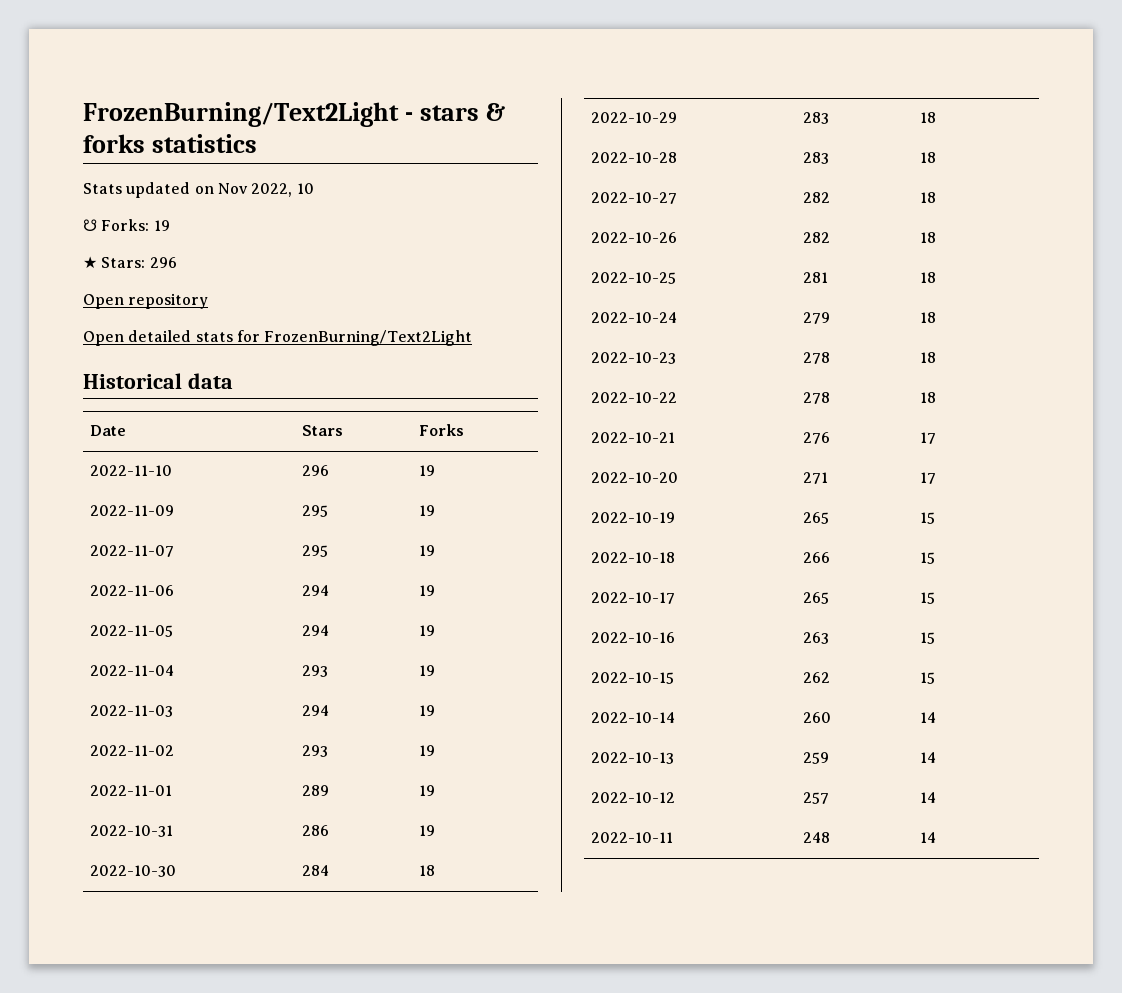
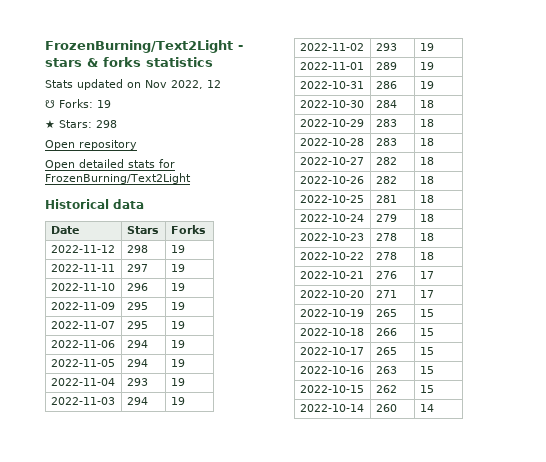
[296,183,314,194] 10 -> [207,80,221,88] 12
[149,257,177,268] 296 -> [96,120,117,128] 298
(465, 430) none -> [50,245,115,253] [126,245,148,253] [170,245,185,253] [50,264,115,272] [126,264,148,272] [170,264,185,272] // 2022-11-12 | 298 | 19 // 2022-11-11 | 297 | 19
[591,752,675,764] [803,752,830,764] [920,752,937,763] [591,792,676,803] [803,792,830,804] [920,792,937,803] [591,832,674,843] [803,832,831,843] [920,832,937,843] // 2022-10-13 | 259 | 14 // 2022-10-12 | 257 | 14 // 2022-10-11 | 248 | 14 -> (434, 408) none

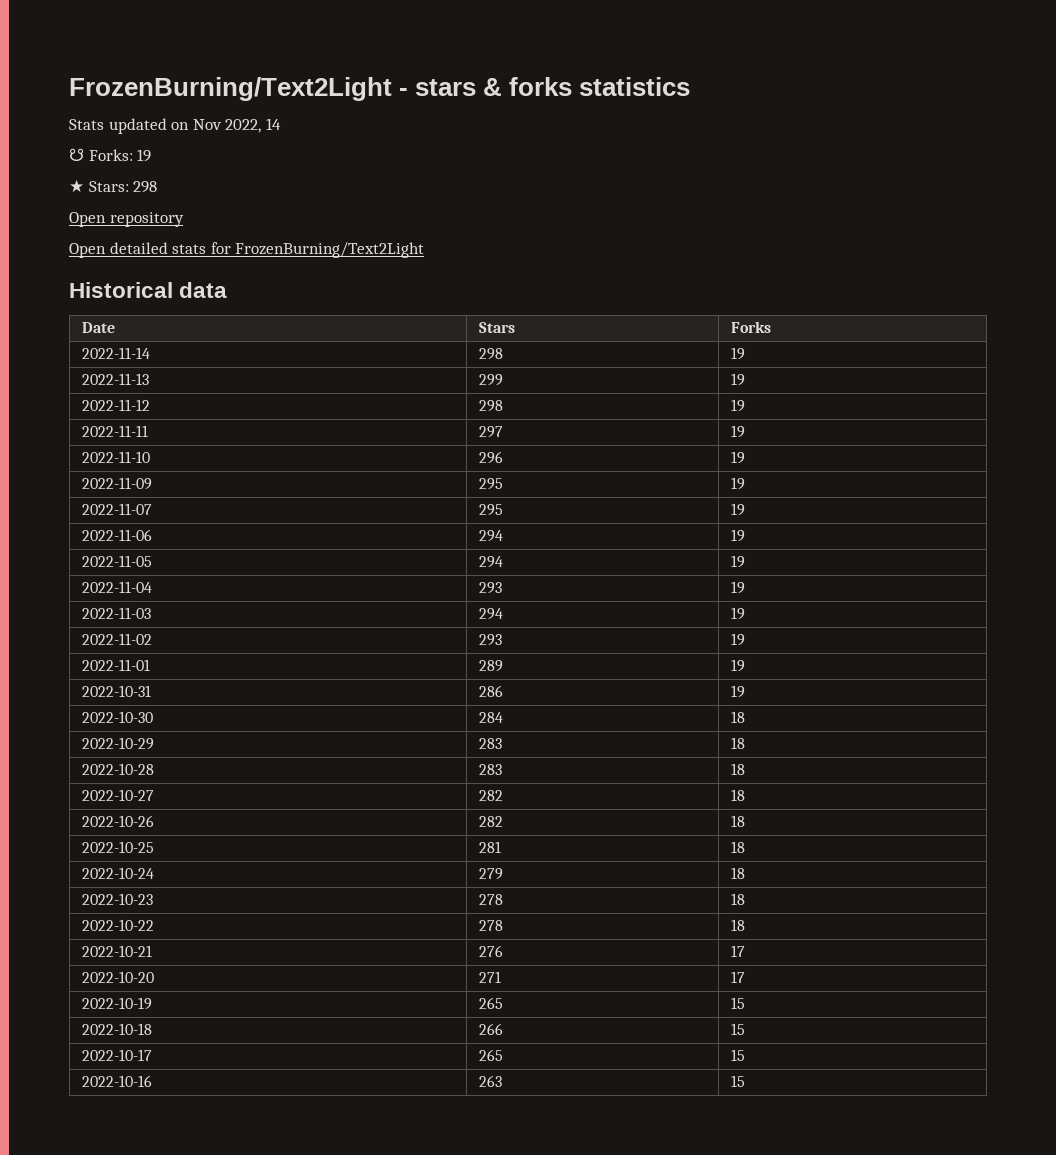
[207,80,221,88] 12 -> [265,118,281,130] 14
(206, 229) none -> [81,347,150,359] [478,348,503,360] [730,347,745,360] [81,373,149,385] [478,374,503,386] [730,373,745,386] // 2022-11-14 | 298 | 19 // 2022-11-13 | 299 | 19
[299,385,364,393] [375,385,397,393] [419,385,434,393] [299,404,364,412] [375,404,397,412] [419,404,434,412] // 2022-10-15 | 262 | 15 // 2022-10-14 | 260 | 14 -> (745, 1081) none

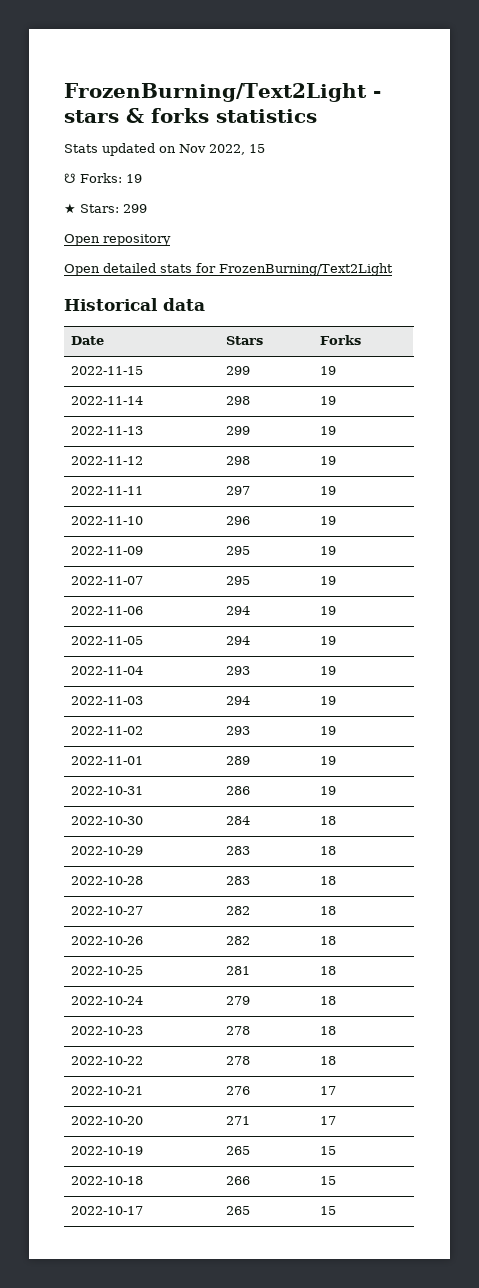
[265,118,281,130] 14 -> [249,144,265,153] 15
[133,181,158,193] 298 -> [123,204,147,213] 299
(771, 327) none -> [71,366,144,375] [226,366,251,375] [320,366,337,375] // 2022-11-15 | 299 | 19
[81,1075,152,1087] [478,1075,502,1087] [730,1075,745,1087] // 2022-10-16 | 263 | 15 -> (337, 1210) none

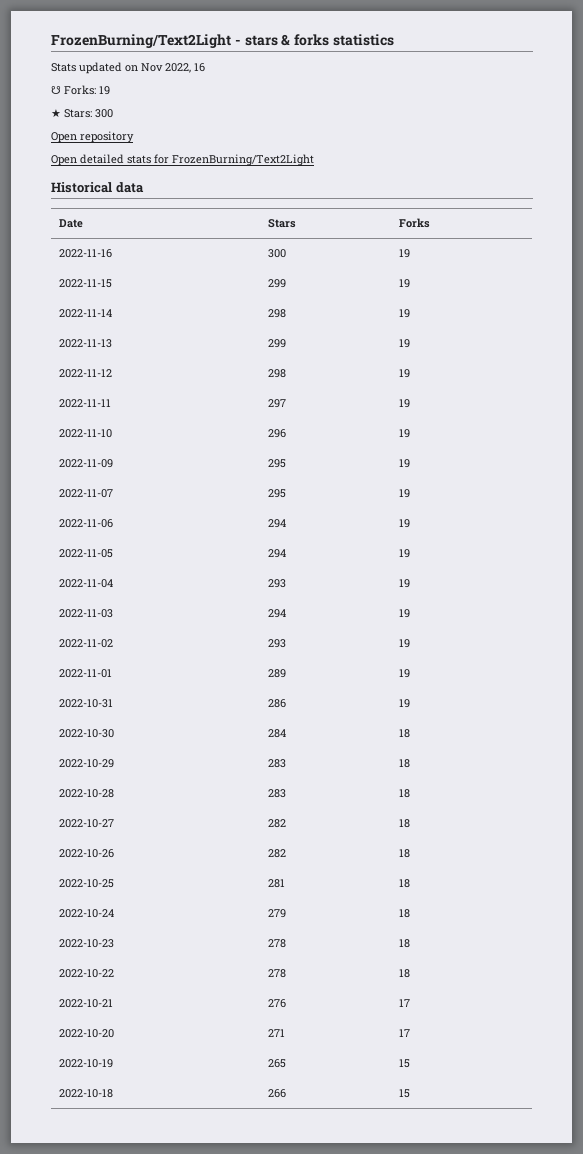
[249,144,265,153] 15 -> [194,63,205,72] 16
[123,204,147,213] 299 -> [95,109,113,118] 300
(362, 340) none -> [59,249,113,258] [268,249,287,258] [399,249,411,258] // 2022-11-16 | 300 | 19
[71,1206,144,1215] [226,1206,251,1215] [320,1206,337,1215] // 2022-10-17 | 265 | 15 -> (411, 1093) none

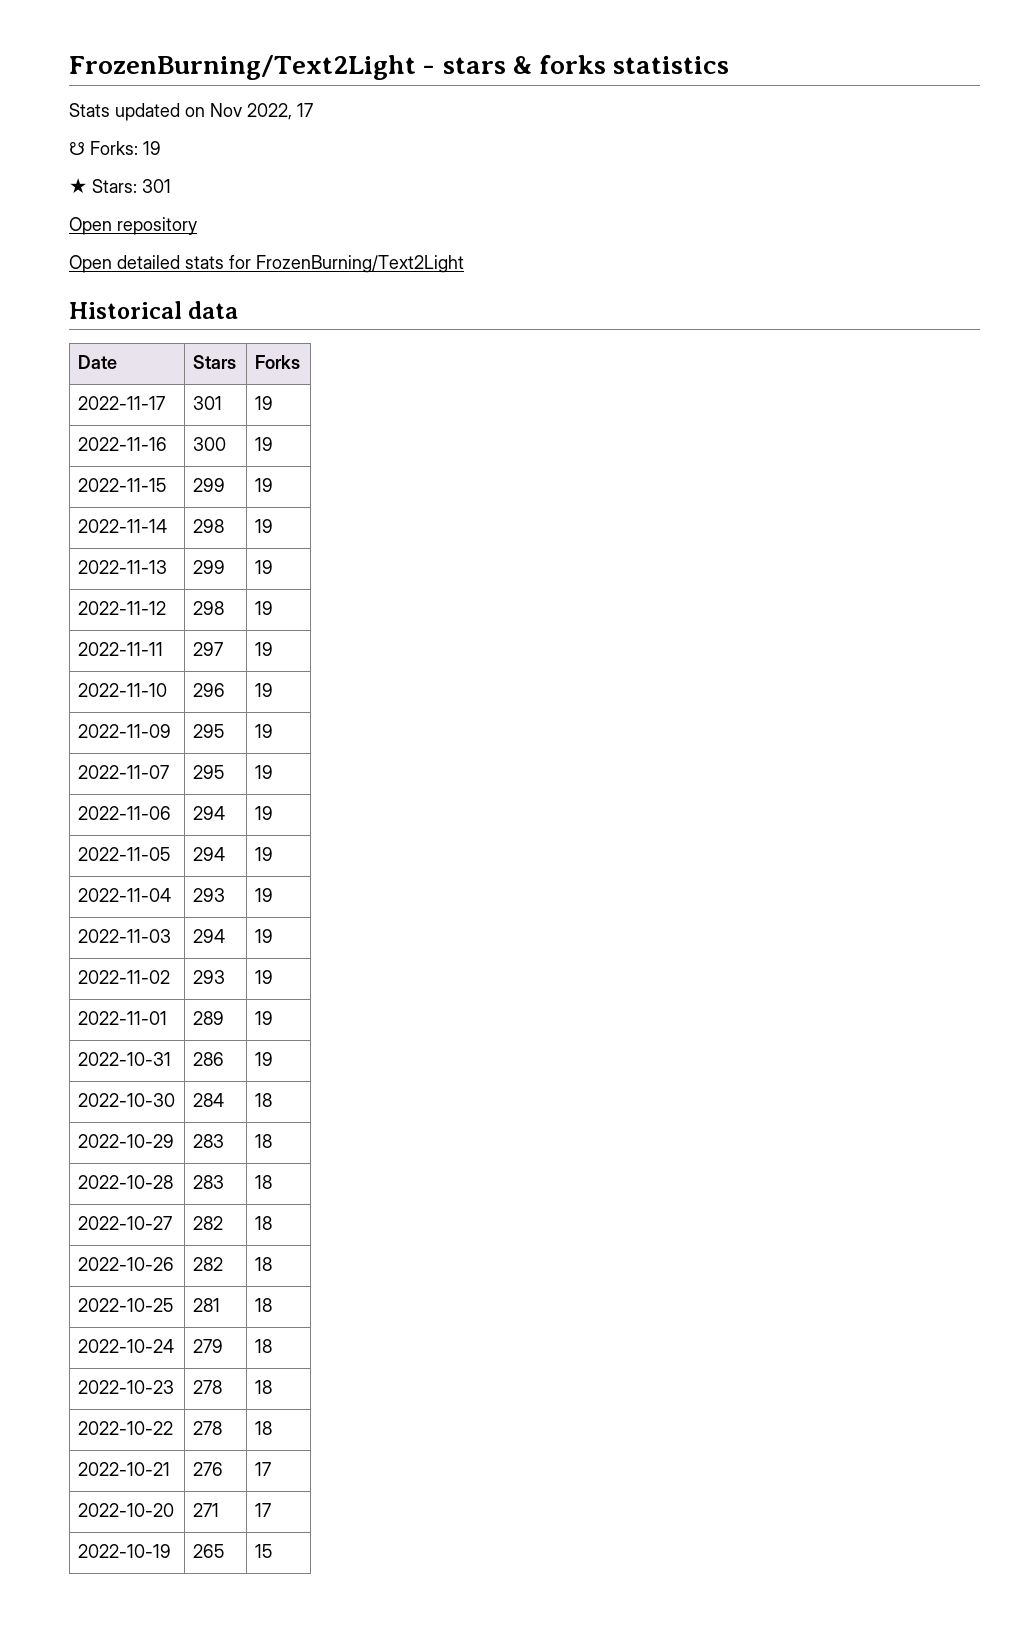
[194,63,205,72] 16 -> [297,103,313,117] 17
[95,109,113,118] 300 -> [142,179,171,193] 301
(431, 223) none -> [77,396,165,410] [192,396,222,410] [254,396,273,410] // 2022-11-17 | 301 | 19
[59,1089,114,1098] [268,1089,287,1098] [399,1089,411,1098] // 2022-10-18 | 266 | 15 -> (272, 1551) none

